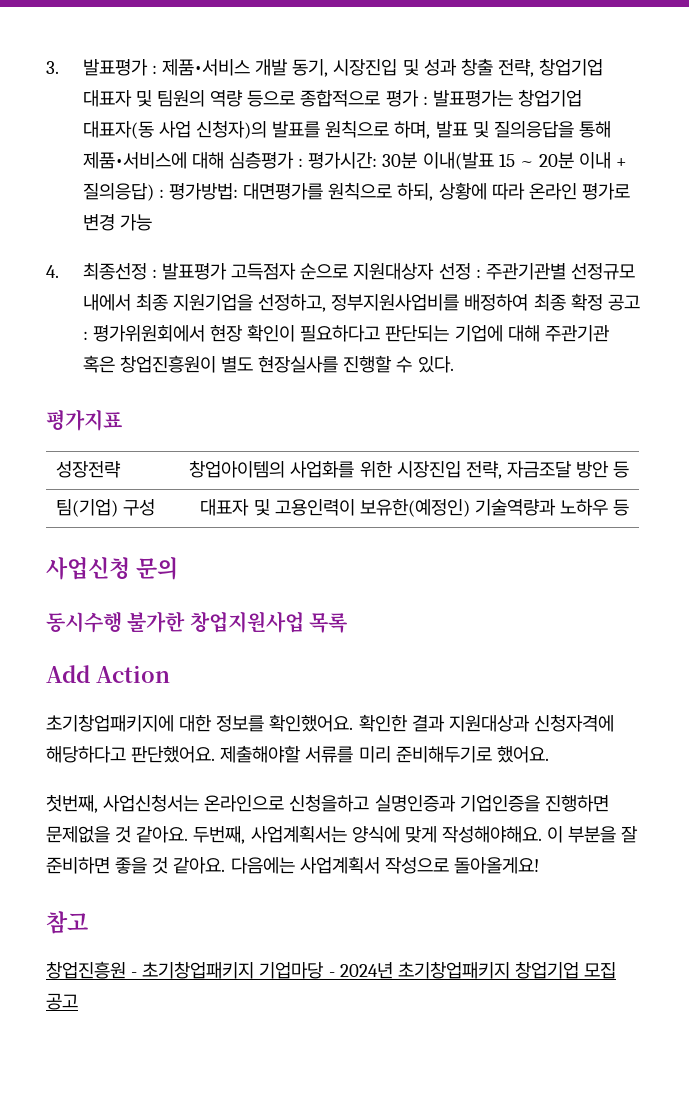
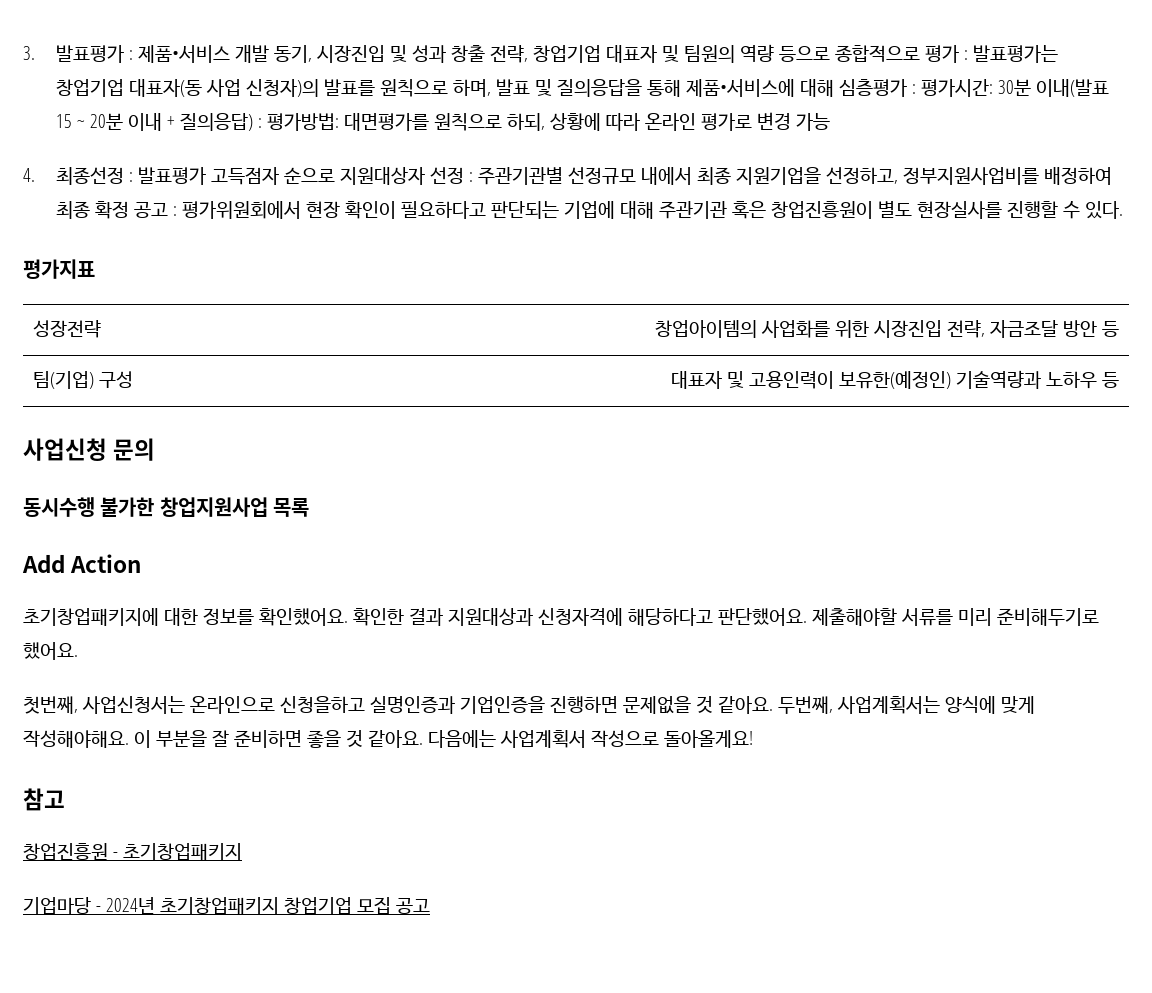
(255, 970) none -> (242, 852) //

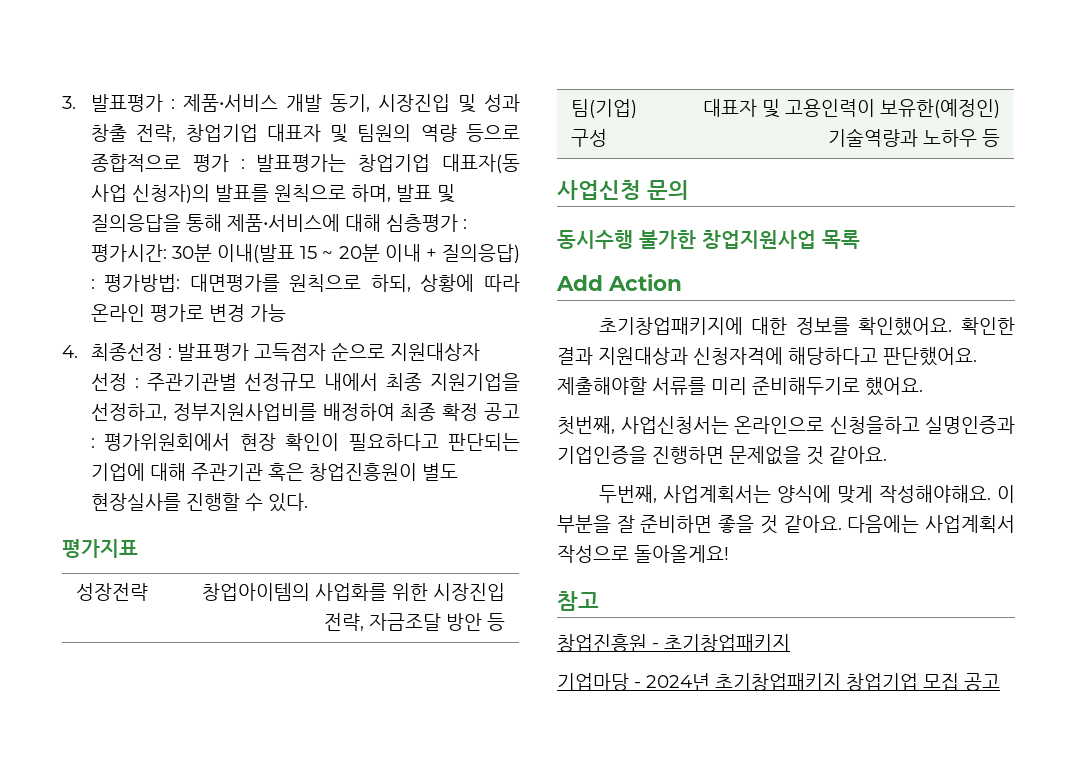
(773, 705) none -> (887, 455) //

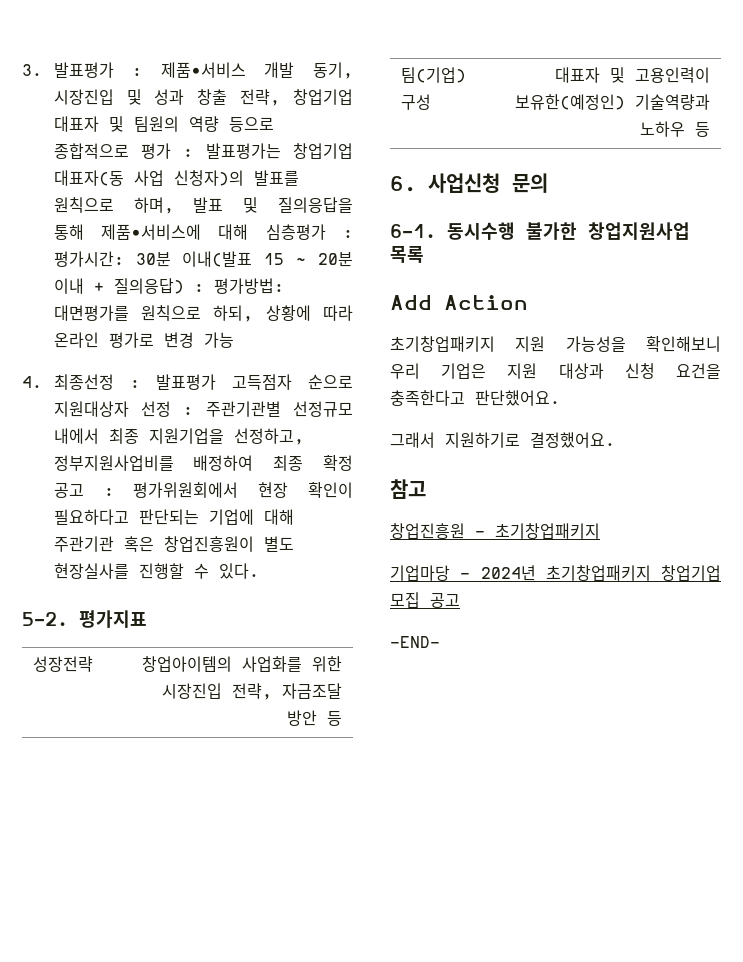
(308, 502) none -> [22,612,68,626] 5-2.
(1000, 138) none -> [390,176,416,192] 6.
(689, 190) none -> [390,224,436,238] 6-1.
[598,317,1015,336] [557,347,977,366] [557,377,923,396] [557,416,1015,435] [557,446,887,465] [598,485,1015,504] [557,515,1015,534] [557,545,729,563] 초기창업패키지에 대한 정보를 확인했어요. 확인한 결과 지원대상과 신청자격에 해당하다고 판단했어요. 제출해야할 서류를 미리 준비해두기로 했어요. // 첫번째, 사업신청서는 온라인으로 신청을하고 실명인증과 기업인증을 진행하면 문제없을 것 같아요. // 두번째, 사업계획서는 양식에 맞게 작성해야해요. 이 부분을 잘 준비하면 좋을 것 같아요. 다음에는 사업계획서 작성으로 돌아올게요! -> [390,336,721,352] [390,363,721,379] [390,390,560,406] [390,432,615,448] 초기창업패키지 지원 가능성을 확인해보니 우리 기업은 지원 대상과 신청 요건을 충족한다고 판단했어요. // 그래서 지원하기로 결정했어요.
(1000, 682) none -> [390,636,440,648] // -END-

